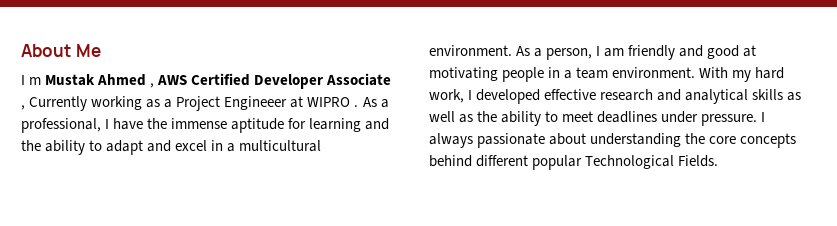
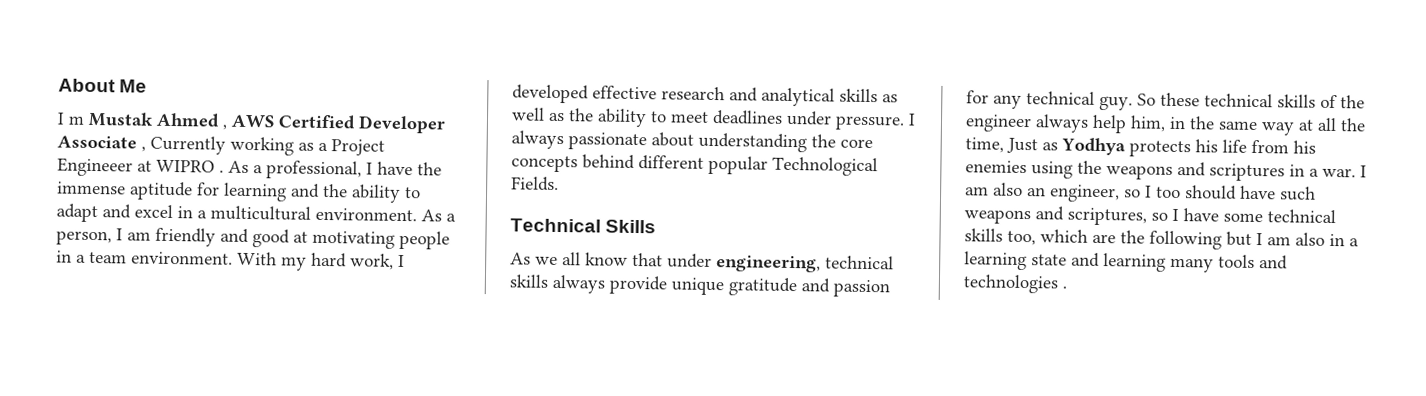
(719, 161) none -> [510,218,657,234] [510,252,894,273] [509,274,890,298] [966,90,1365,111] [965,114,1366,136] [965,137,1316,158] [965,160,1367,182] [965,182,1316,203] [964,206,1336,226] [964,228,1359,250] [964,251,1288,273] [963,274,1067,294] // Technical Skills // As we all know that under engineering, technical skills always provide unique gratitude and passion for any technical guy. So these technical skills of the engineer always help him, in the same way at all the time, Just as Yodhya protects his life from his enemies using the weapons and scriptures in a war. I am also an engineer, so I too should have such weapons and scriptures, so I have some technical skills too, which are the following but I am also in a learning state and learning many tools and technologies .

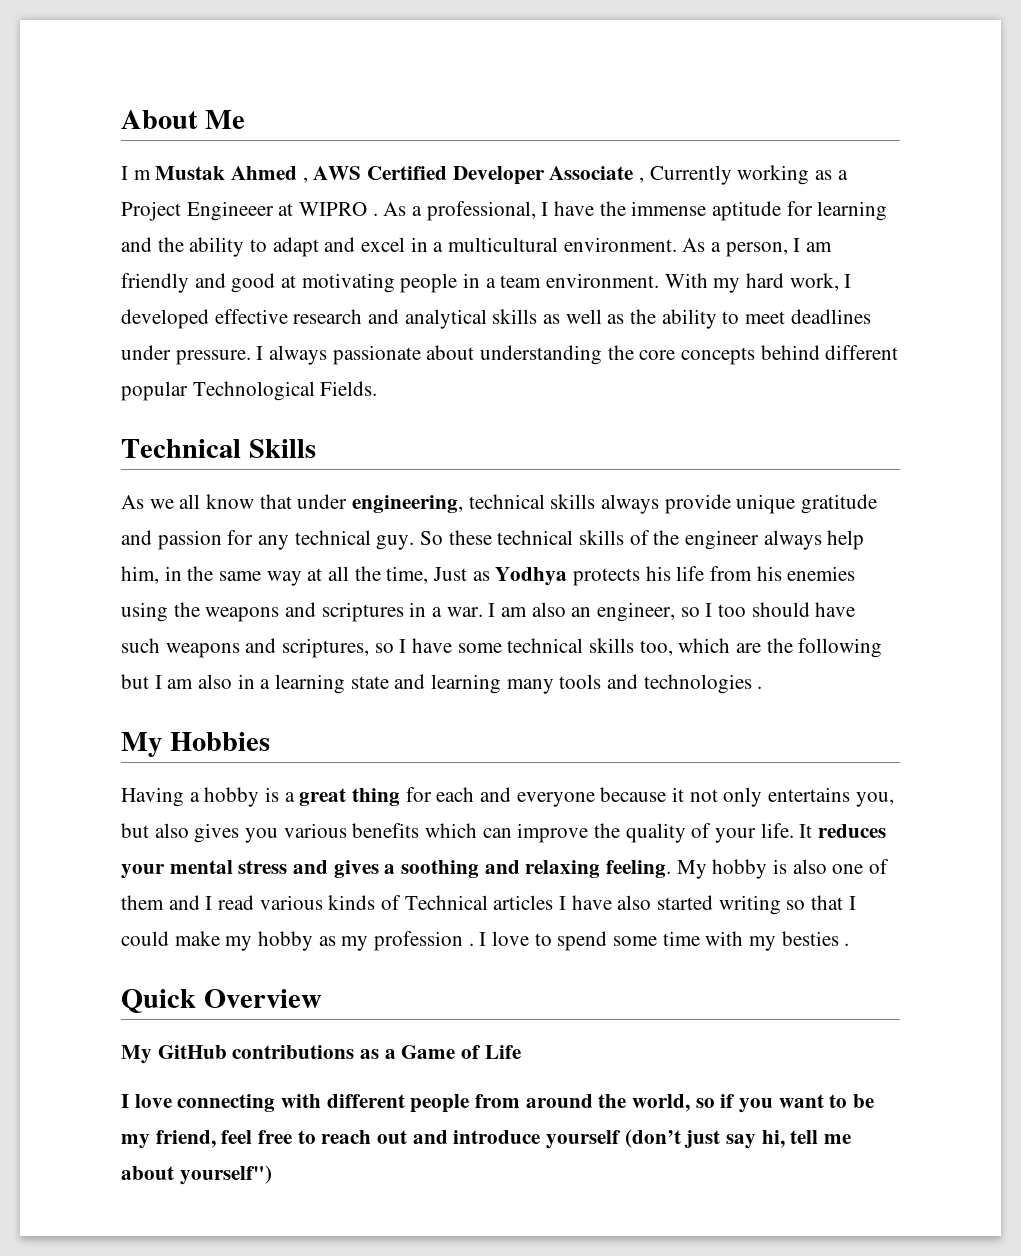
(1067, 287) none -> [121,732,270,757] [121,787,894,807] [121,823,887,843] [121,859,890,879] [121,895,856,915] [121,931,850,951] [121,989,322,1013] [121,1045,521,1064] [121,1094,875,1113] [121,1129,852,1149] [121,1165,272,1185] // My Hobbies // Having a hobby is a great thing for each and everyone because it not only entertains you, but also gives you various benefits which can improve the quality of your life. It reduces your mental stress and gives a soothing and relaxing feeling. My hobby is also one of them and I read various kinds of Technical articles I have also started writing so that I could make my hobby as my profession . I love to spend some time with my besties . // Quick Overview // My GitHub contributions as a Game of Life // I love connecting with different people from around the world, so if you want to be my friend, feel free to reach out and introduce yourself (don’t just say hi, tell me about yourself")

